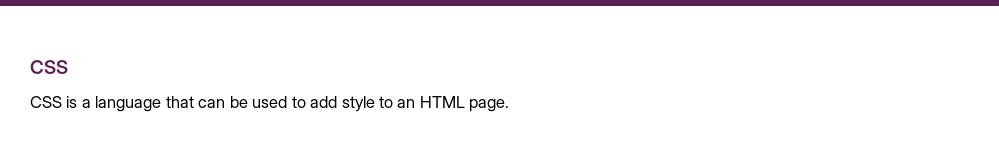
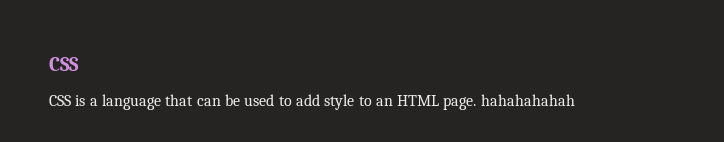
(510, 105) none -> [480,94,575,106] hahahahahah

